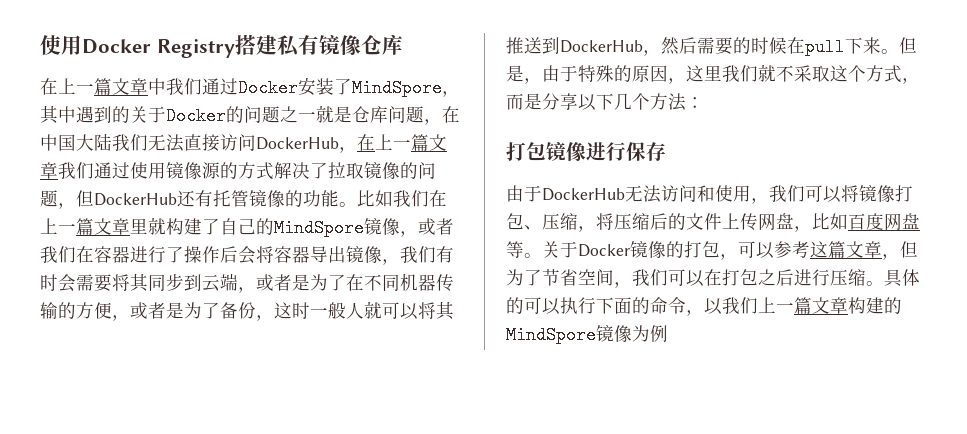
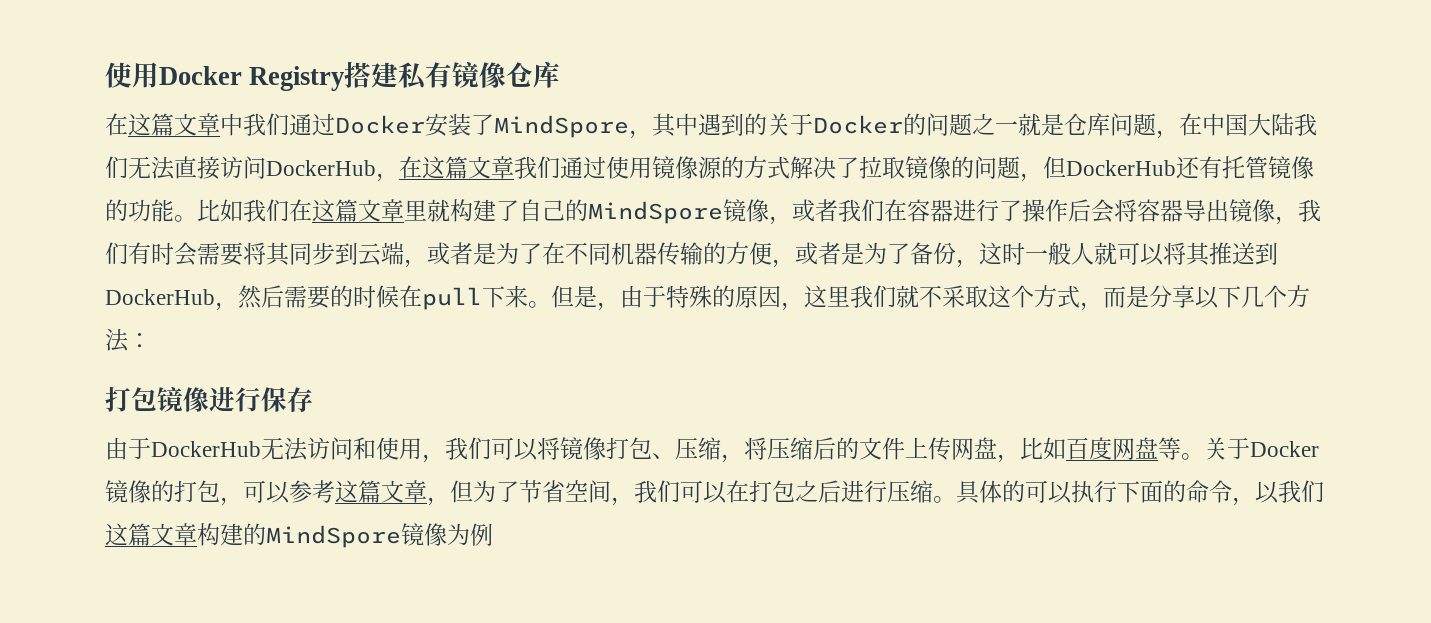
[58,78,94,94] 上一 -> [128,113,151,136] 这
[375,134,411,150] 上一 -> [422,156,445,179] 这
[40,218,76,234] 上一 -> [312,199,335,222] 这
[758,297,794,313] 上一 -> [105,523,128,546] 这

